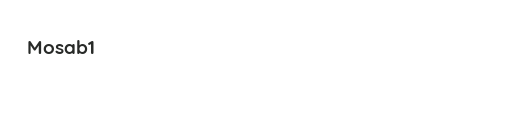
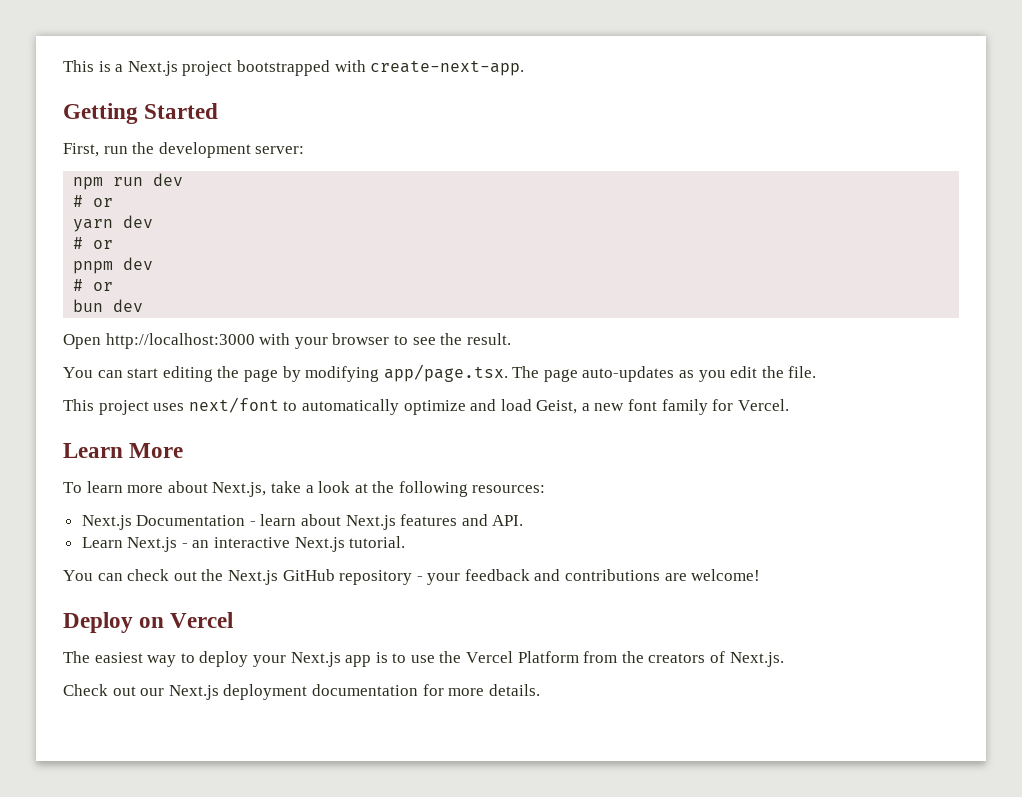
[27,40,95,54] Mosab1 -> [63,60,525,76] [63,103,219,124] [63,142,305,158] [73,173,184,190] [73,195,114,207] [73,215,154,232] [73,237,114,249] [73,257,154,274] [73,279,114,291] [73,299,144,312] [63,333,511,349] [63,364,817,382] [63,397,789,415] [63,443,184,458] [63,481,546,497] [81,514,524,530] [81,536,406,552] [63,569,761,585] [63,612,234,633] [63,651,784,667] [63,684,540,700] This is a Next.js project bootstrapped with create-next-app. // Getting Started // First, run the development server: // npm run dev // # or // yarn dev // # or // pnpm dev // # or // bun dev // Open http://localhost:3000 with your browser to see the result. // You can start editing the page by modifying app/page.tsx. The page auto-updates as you edit the file. // This project uses next/font to automatically optimize and load Geist, a new font family for Vercel. // Learn More // To learn more about Next.js, take a look at the following resources: // Next.js Documentation - learn about Next.js features and API. // Learn Next.js - an interactive Next.js tutorial. // You can check out the Next.js GitHub repository - your feedback and contributions are welcome! // Deploy on Vercel // The easiest way to deploy your Next.js app is to use the Vercel Platform from the creators of Next.js. // Check out our Next.js deployment documentation for more details.

